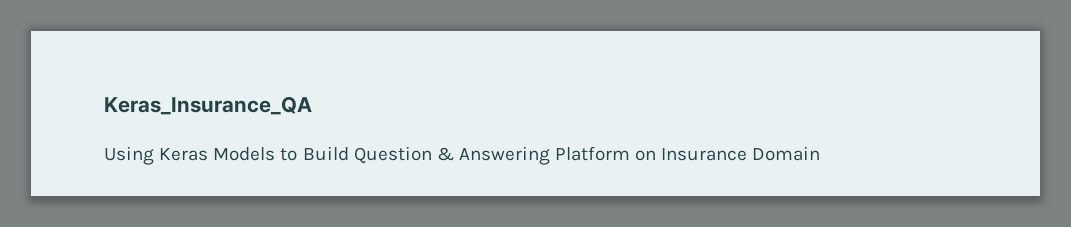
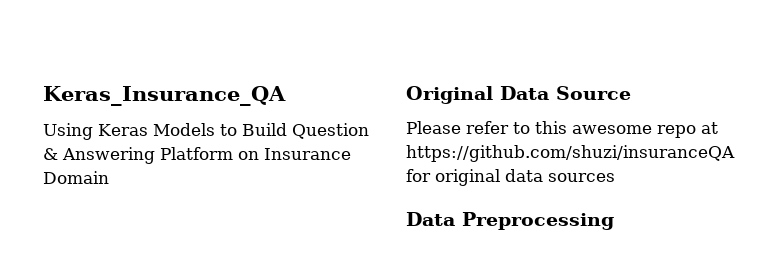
(821, 153) none -> [406,86,631,104] [406,121,718,138] [406,145,735,162] [406,169,615,186] [406,212,614,230] // Original Data Source // Please refer to this awesome repo at https://github.com/shuzi/insuranceQA for original data sources // Data Preprocessing

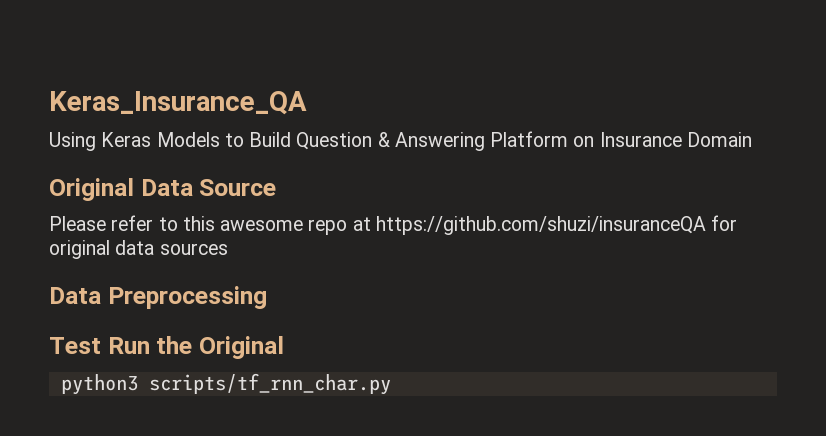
(614, 221) none -> [49,336,284,359] [60,373,391,395] // Test Run the Original // python3 scripts/tf_rnn_char.py

